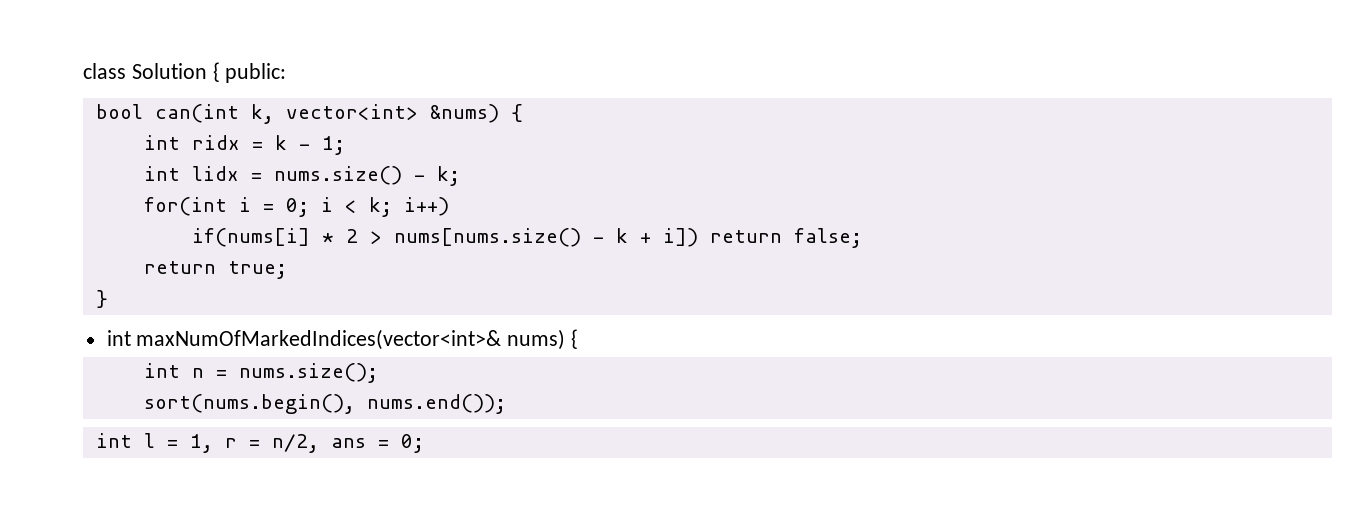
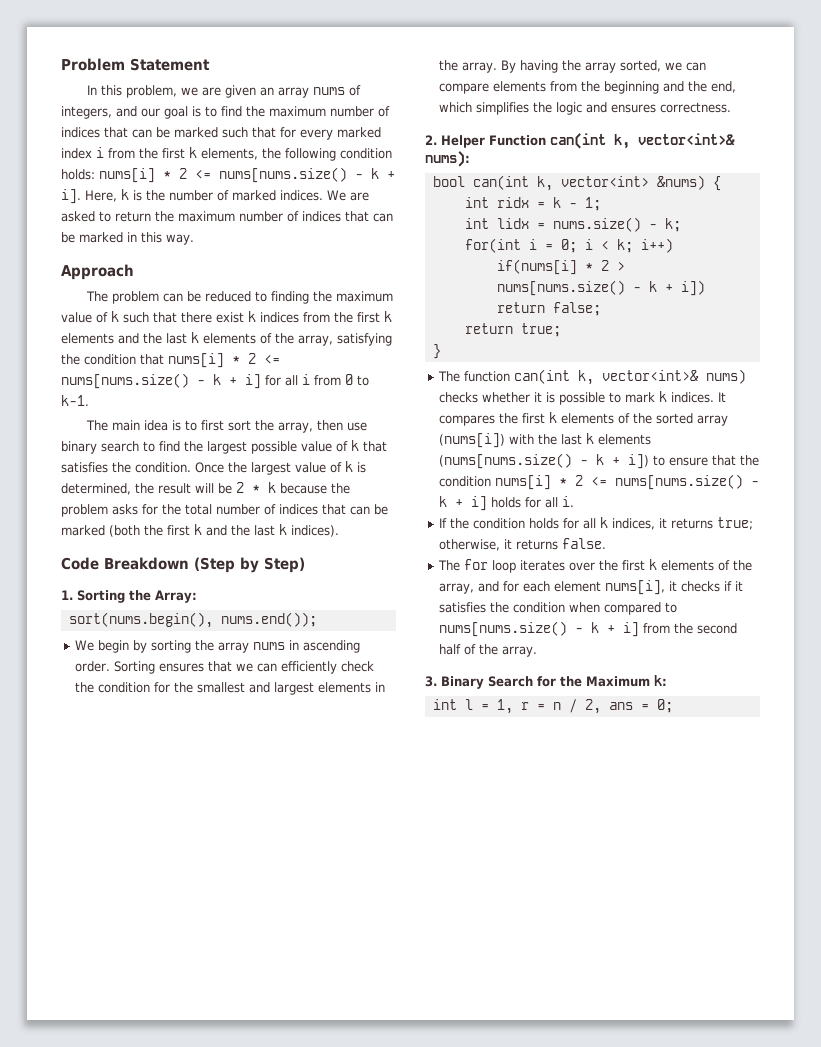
[83,62,287,83] class Solution { public: -> [61,58,210,71] [86,85,361,98] [61,106,390,119] [61,127,381,140] [61,147,392,161] [61,167,395,183] [61,189,369,204] [61,211,393,222] [61,232,194,245] [61,264,134,280] [85,291,393,304] [61,311,392,323] [61,332,392,346] [61,353,280,368] [61,373,369,389] [61,395,89,406] [85,420,367,433] [61,440,387,454] [61,461,366,475] [61,482,350,495] [61,504,388,517] [61,524,339,537] [61,557,305,573] [61,590,197,603] [68,612,317,628] [75,640,361,653] [75,661,375,674] [75,682,386,695] [439,60,707,73] [439,81,737,94] [439,102,732,115] [425,133,735,149] [425,151,470,167] Problem Statement // In this problem, we are given an array nums of integers, and our goal is to find the maximum number of indices that can be marked such that for every marked index i from the first k elements, the following condition holds: nums[i] * 2 <= nums[nums.size() - k + i]. Here, k is the number of marked indices. We are asked to return the maximum number of indices that can be marked in this way. // Approach // The problem can be reduced to finding the maximum value of k such that there exist k indices from the first k elements and the last k elements of the array, satisfying the condition that nums[i] * 2 <= nums[nums.size() - k + i] for all i from 0 to k-1. // The main idea is to first sort the array, then use binary search to find the largest possible value of k that satisfies the condition. Once the largest value of k is determined, the result will be 2 * k because the problem asks for the total number of indices that can be marked (both the first k and the last k indices). // Code Breakdown (Step by Step) // 1. Sorting the Array: // sort(nums.begin(), nums.end()); // We begin by sorting the array nums in ascending order. Sorting ensures that we can efficiently check the condition for the smallest and largest elements in the array. By having the array sorted, we can compare elements from the beginning and the end, which simplifies the logic and ensures correctness. // 2. Helper Function can(int k, vector<int>& nums):
[106,329,579,350] [143,363,378,383] [143,394,506,414] int maxNumOfMarkedIndices(vector<int>& nums) { // int n = nums.size(); // sort(nums.begin(), nums.end()); -> [438,369,747,385] [439,391,727,405] [439,412,729,426] [439,433,652,448] [439,453,760,469] [439,474,760,490] [439,496,575,511] [439,517,754,530] [439,538,607,551] [438,559,753,573] [439,580,744,595] [439,602,678,615] [439,621,738,637] [439,644,538,657] [425,675,667,689] The function can(int k, vector<int>& nums) checks whether it is possible to mark k indices. It compares the first k elements of the sorted array (nums[i]) with the last k elements (nums[nums.size() - k + i]) to ensure that the condition nums[i] * 2 <= nums[nums.size() - k + i] holds for all i. // If the condition holds for all k indices, it returns true; otherwise, it returns false. // The for loop iterates over the first k elements of the array, and for each element nums[i], it checks if it satisfies the condition when compared to nums[nums.size() - k + i] from the second half of the array. // 3. Binary Search for the Maximum k:
[271,434,319,453] n/2, -> [552,699,601,714] n / 2,

